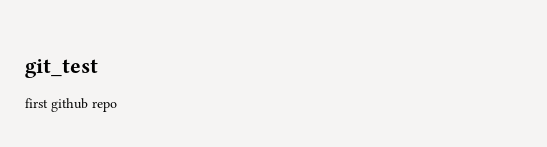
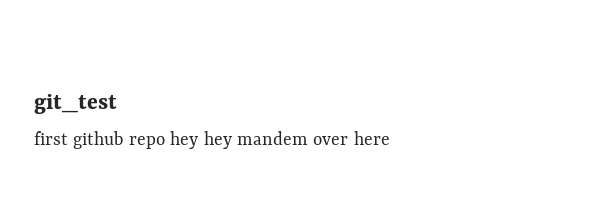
(117, 106) none -> [170,131,390,149] hey hey mandem over here

